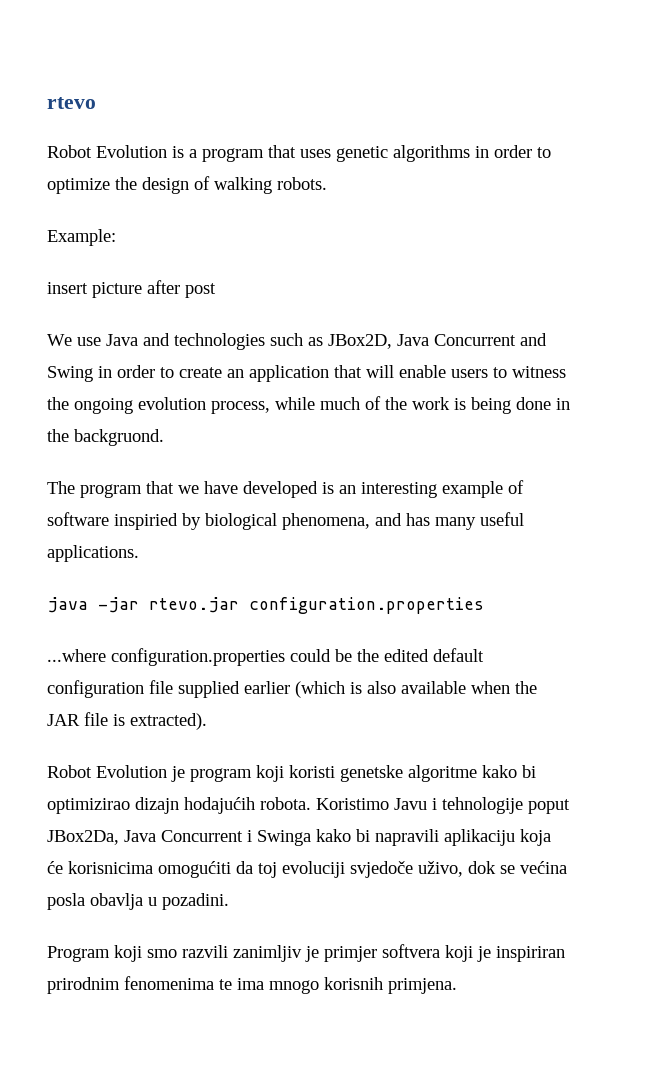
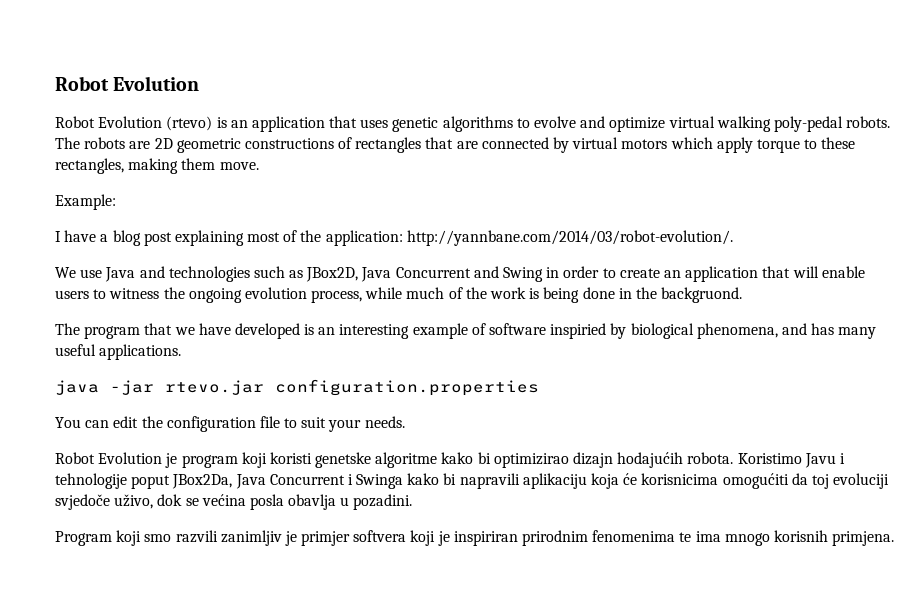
[47,97,96,109] [47,145,551,162] [47,176,327,194] [47,229,116,246] [47,280,216,298] rtevo // Robot Evolution is a program that uses genetic algorithms in order to optimize the design of walking robots. // Example: // insert picture after post -> [55,76,200,91] [55,116,891,132] [55,137,856,153] [55,158,259,174] [55,194,116,210] [55,230,733,246] Robot Evolution // Robot Evolution (rtevo) is an application that uses genetic algorithms to evolve and optimize virtual walking poly-pedal robots. The robots are 2D geometric constructions of rectangles that are connected by virtual motors which apply torque to these rectangles, making them move. // Example: // I have a blog post explaining most of the application: http://yannbane.com/2014/03/robot-evolution/.
[47,648,484,666] [47,680,537,698] [47,712,207,730] ...where configuration.properties could be the edited default configuration file supplied earlier (which is also available when the JAR file is extracted). -> [55,416,405,432] You can edit the configuration file to suit your needs.

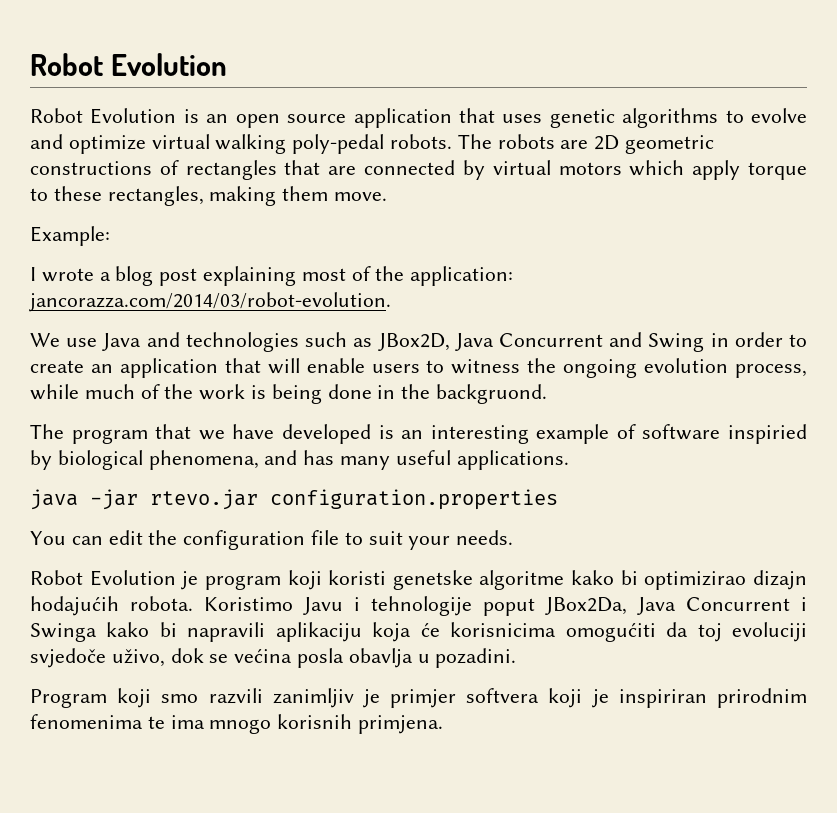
[166,116,248,131] (rtevo) is an -> [183,109,347,128] is an open source
[64,230,97,242] have -> [41,268,94,282] wrote
[406,230,733,246] http://yannbane.com/2014/03/robot-evolution/. -> [29,292,391,312] jancorazza.com/2014/03/robot-evolution.

